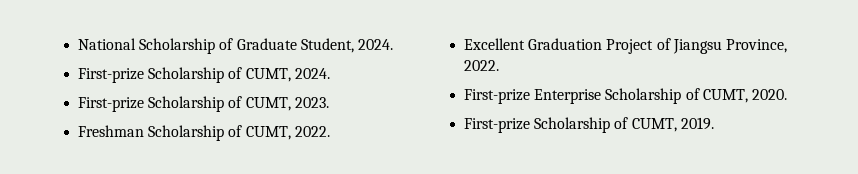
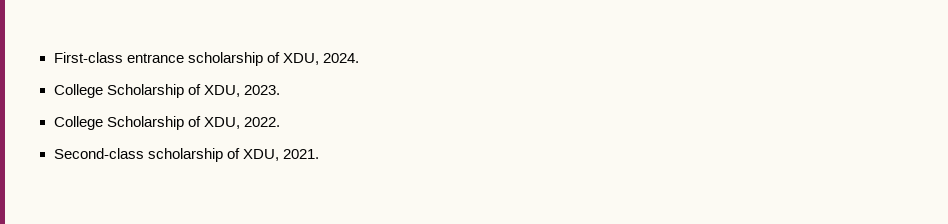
[78,38,393,54] [78,67,330,83] [78,96,329,112] [78,125,330,141] [464,38,787,54] [464,60,500,71] [464,88,787,104] [464,117,714,133] National Scholarship of Graduate Student, 2024. // First-prize Scholarship of CUMT, 2024. // First-prize Scholarship of CUMT, 2023. // Freshman Scholarship of CUMT, 2022. // Excellent Graduation Project of Jiangsu Province, 2022. // First-prize Enterprise Scholarship of CUMT, 2020. // First-prize Scholarship of CUMT, 2019. -> [53,52,359,66] [53,84,280,98] [53,116,280,130] [53,148,319,162] First-class entrance scholarship of XDU, 2024. // College Scholarship of XDU, 2023. // College Scholarship of XDU, 2022. // Second-class scholarship of XDU, 2021.

